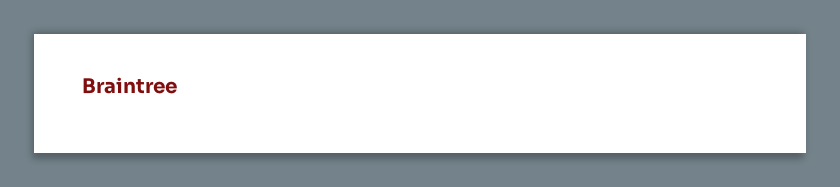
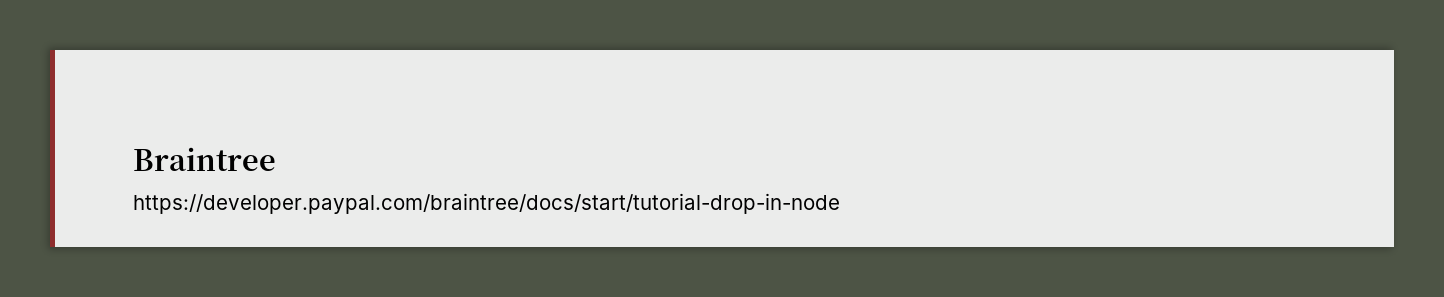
(177, 85) none -> [133,193,840,214] // https://developer.paypal.com/braintree/docs/start/tutorial-drop-in-node

